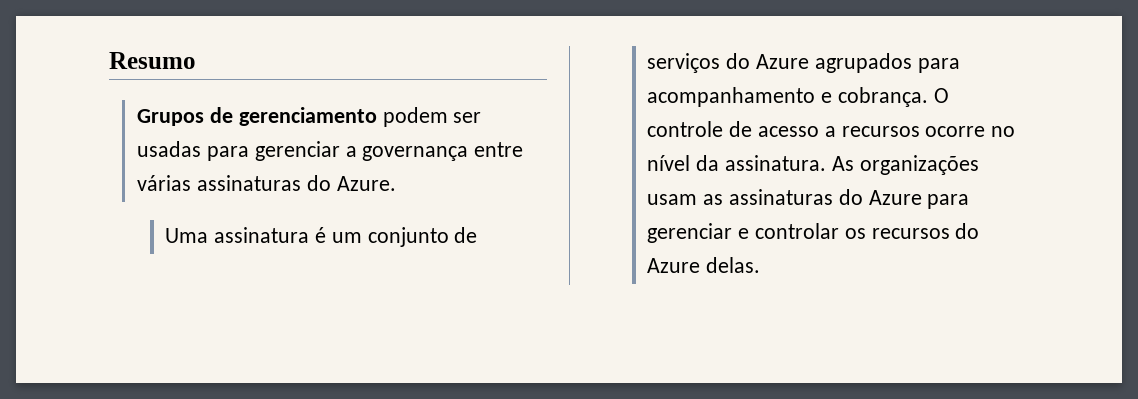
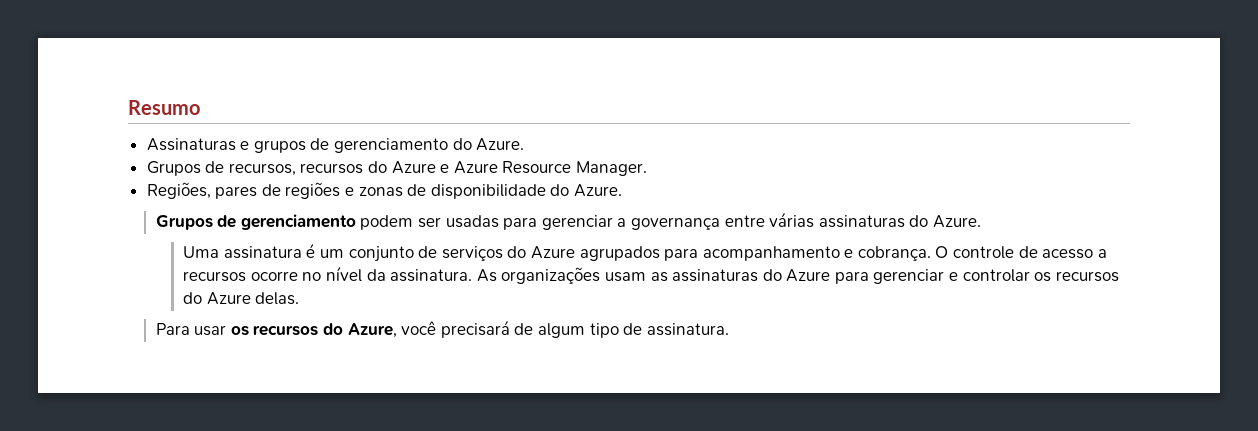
(196, 60) none -> [146,138,525,153] [146,161,648,176] [146,182,623,199] // Assinaturas e grupos de gerenciamento do Azure. // Grupos de recursos, recursos do Azure e Azure Resource Manager. // Regiões, pares de regiões e zonas de disponibilidade do Azure.
(761, 265) none -> [155,320,729,338] // Para usar os recursos do Azure, você precisará de algum tipo de assinatura.

